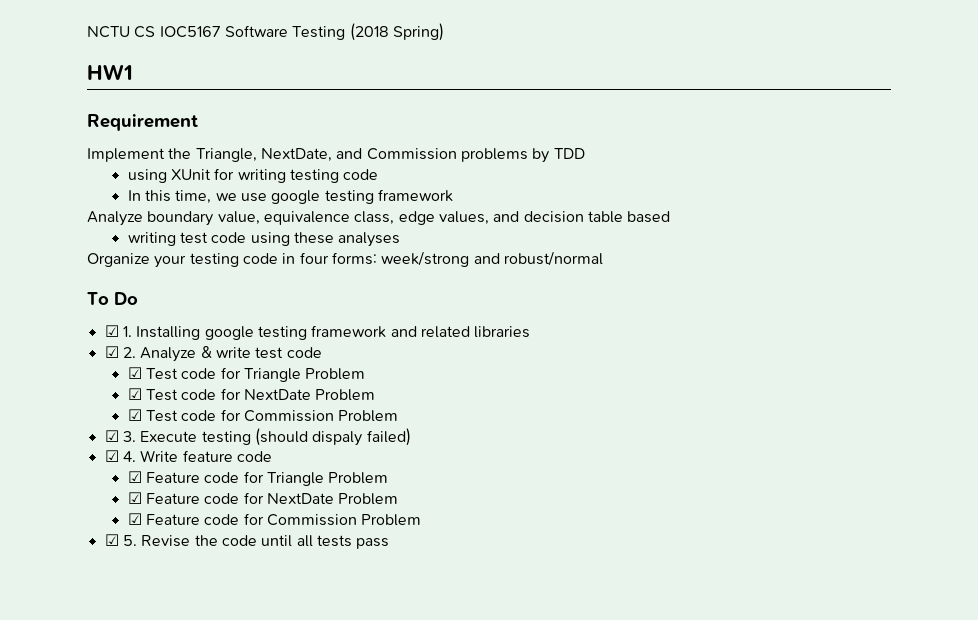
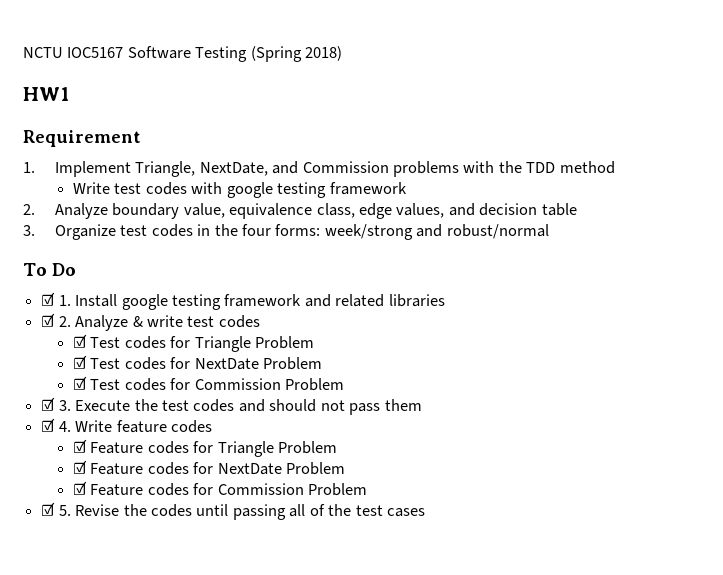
[134,26,156,38] CS -> (63, 52) none
[349,23,444,41] (2018 Spring) -> [250,46,343,62] (Spring 2018)
[87,148,192,162] Implement the -> [23,161,131,177] 1. Implement
[532,148,550,163] by -> [463,161,522,173] with the
[127,168,379,183] [127,190,267,204] // using XUnit for writing testing code // In this time, we use -> [559,161,615,174] [72,182,223,195] method // Write test codes with
(453, 195) none -> [23,204,35,215] 2.
[627,211,671,223] [127,232,401,247] [87,253,296,268] based // writing test code using these analyses // Organize your testing code in -> [23,224,238,240] // 3. Organize test codes in the
[136,326,201,340] Installing -> [75,294,118,307] Install
[286,347,322,358] [127,367,217,380] code // ☑ Test code -> [218,315,260,328] [72,334,166,349] codes // ☑ Test codes
[181,389,217,400] code -> [124,357,166,370] codes
[181,410,217,421] code -> [124,378,166,391] codes
[201,428,411,446] testing (should dispaly failed) -> [134,399,422,415] the test codes and should not pass them
[236,451,272,462] [127,471,240,483] code // ☑ Feature code -> [170,420,212,433] [72,439,189,454] codes // ☑ Feature codes
[204,493,240,504] code -> [147,462,189,475] codes
[204,514,240,525] code -> [147,483,189,496] codes
[221,535,390,549] code until all tests pass -> [150,504,426,520] codes until passing all of the test cases

